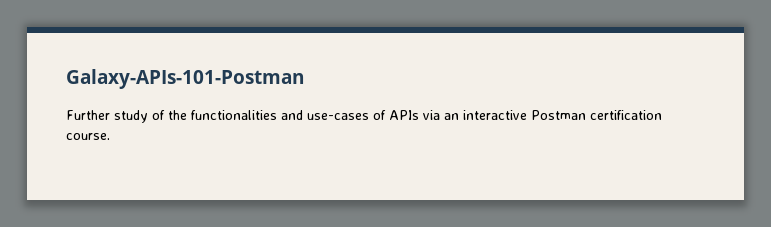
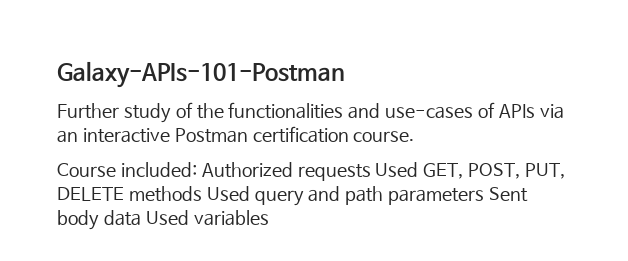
(110, 136) none -> [57,162,566,181] [57,186,528,206] [57,210,269,230] // Course included: Authorized requests Used GET, POST, PUT, DELETE methods Used query and path parameters Sent body data Used variables

